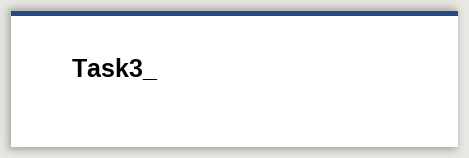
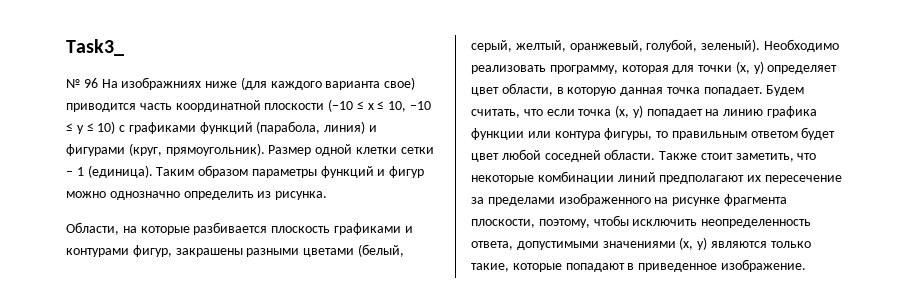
(158, 69) none -> [66,77,416,90] [66,99,432,112] [66,121,378,134] [66,143,434,156] [66,165,425,178] [66,191,328,200] [66,222,413,235] [66,244,404,257] [471,39,839,52] [471,61,838,74] [471,83,805,96] [471,105,818,118] [471,127,836,140] [471,149,817,162] [471,171,842,184] [471,193,787,206] [471,215,812,228] [471,237,811,250] [471,259,806,272] // № 96 На изображниях ниже (для каждого варианта свое) приводится часть координатной плоскости (−10 ≤ x ≤ 10, −10 ≤ y ≤ 10) с графиками функций (парабола, линия) и фигурами (круг, прямоугольник). Размер одной клетки сетки – 1 (единица). Таким образом параметры функций и фигур можно однозначно определить из рисунка. // Области, на которые разбивается плоскость графиками и контурами фигур, закрашены разными цветами (белый, серый, желтый, оранжевый, голубой, зеленый). Необходимо реализовать программу, которая для точки (x, y) определяет цвет области, в которую данная точка попадает. Будем считать, что если точка (x, y) попадает на линию графика функции или контура фигуры, то правильным ответом будет цвет любой соседней области. Также стоит заметить, что некоторые комбинации линий предполагают их пересечение за пределами изображенного на рисунке фрагмента плоскости, поэтому, чтобы исключить неопределенность ответа, допустимыми значениями (x, y) являются только такие, которые попадают в приведенное изображение.

